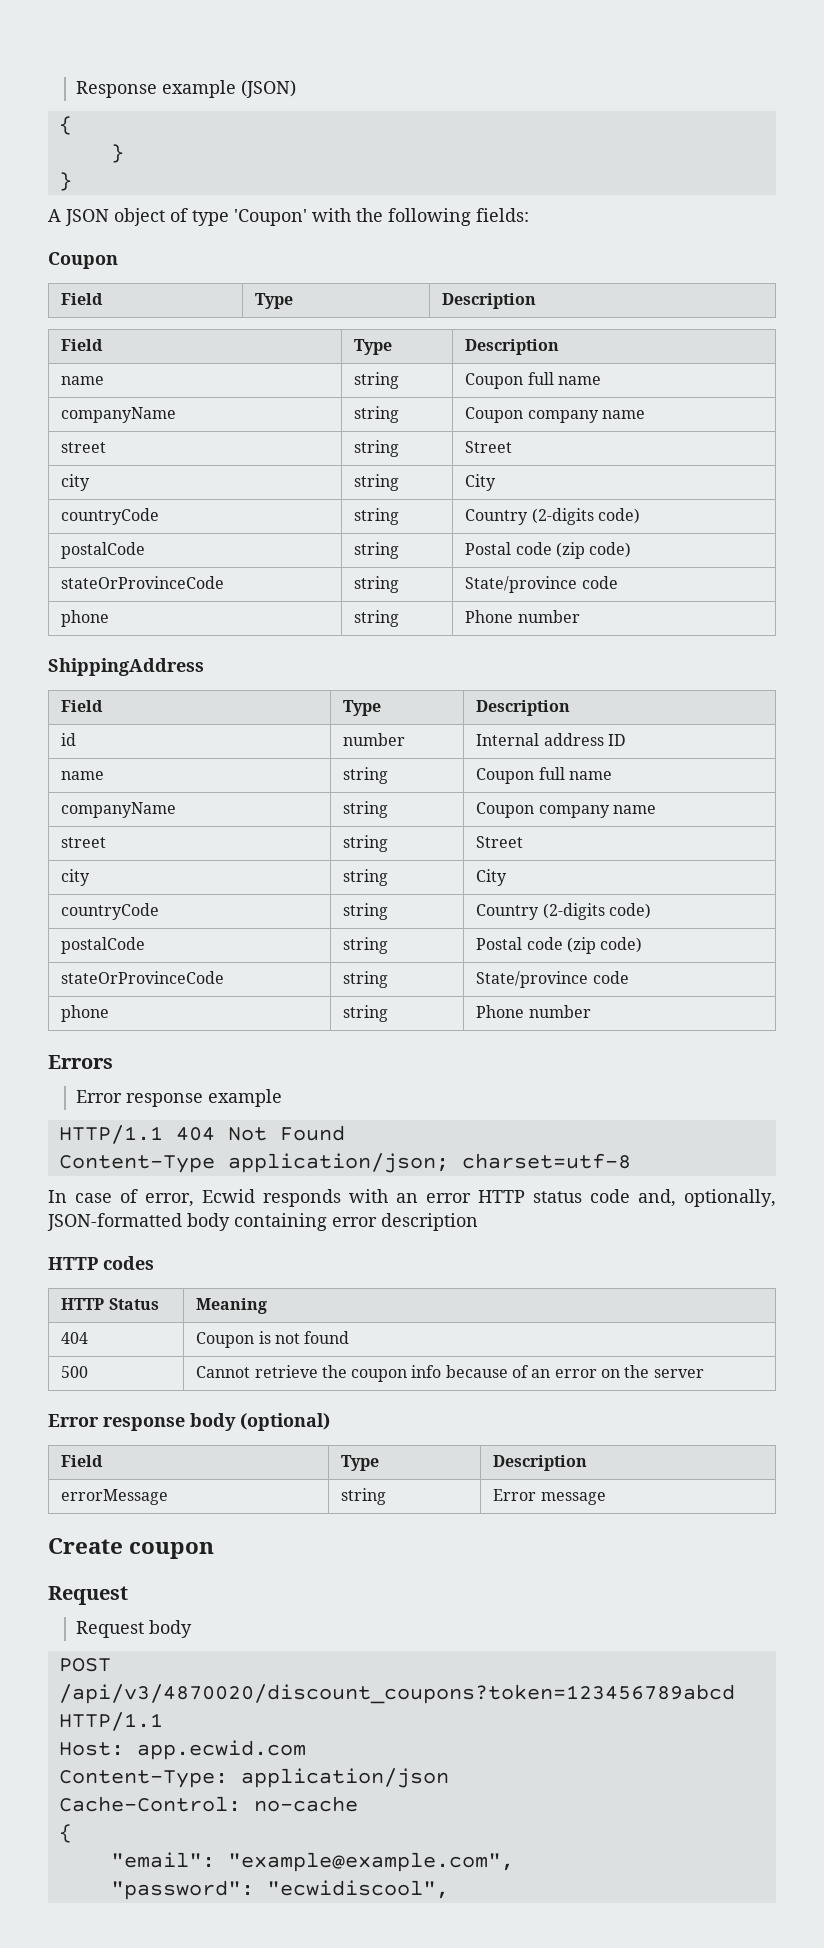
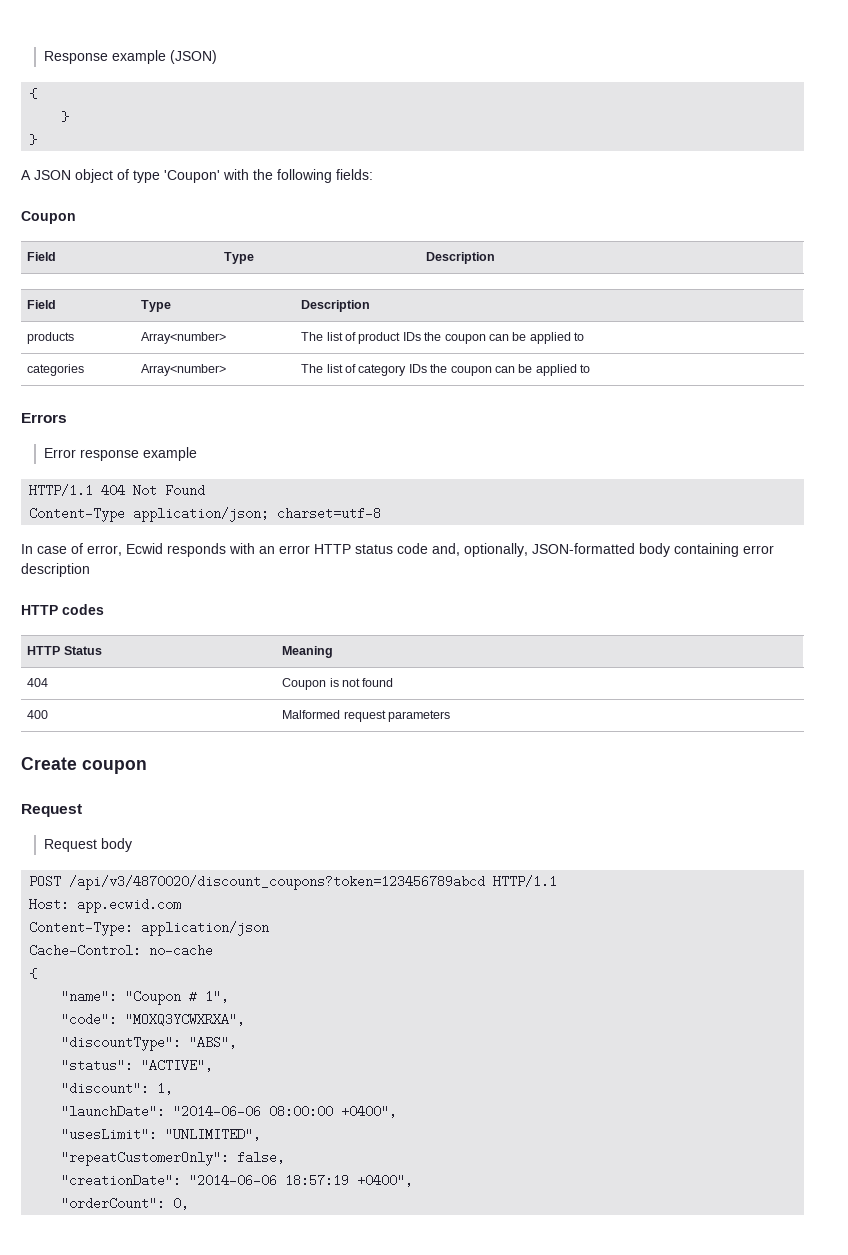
[61,376,105,385] [354,372,400,389] [465,372,601,389] [61,407,177,423] [354,406,400,423] [465,407,645,423] [61,442,107,453] [354,440,400,457] [465,441,513,453] [61,474,91,491] [354,474,400,491] [465,474,497,491] [61,508,160,525] [354,508,400,525] [465,508,640,525] [61,542,146,559] [354,542,400,559] [465,542,632,559] [61,576,225,589] [354,576,400,593] [465,576,618,593] [61,610,110,627] [354,610,400,627] [465,610,580,623] [48,658,204,676] [61,700,104,712] [343,700,382,716] [476,700,571,716] [61,733,77,746] [343,733,406,746] [476,733,626,746] [61,771,105,780] [343,767,389,784] [476,767,612,784] [61,802,177,818] [343,801,389,818] [476,802,656,818] [61,837,107,848] [343,835,389,852] [476,836,524,848] [61,869,91,886] [343,869,389,886] [476,869,508,886] [61,903,160,920] [343,903,389,920] [476,903,651,920] [61,937,146,954] [343,937,389,954] [476,937,643,954] [61,971,225,984] [343,971,389,988] [476,971,629,988] [61,1005,110,1022] [343,1005,389,1022] [476,1005,591,1018] name | string | Coupon full name // companyName | string | Coupon company name // street | string | Street // city | string | City // countryCode | string | Country (2-digits code) // postalCode | string | Postal code (zip code) // stateOrProvinceCode | string | State/province code // phone | string | Phone number // ShippingAddress // Field | Type | Description // id | number | Internal address ID // name | string | Coupon full name // companyName | string | Coupon company name // street | string | Street // city | string | City // countryCode | string | Country (2-digits code) // postalCode | string | Postal code (zip code) // stateOrProvinceCode | string | State/province code // phone | string | Phone number -> [27,332,75,344] [141,332,227,344] [301,332,585,344] [27,364,85,376] [141,364,227,376] [301,364,591,376] products | Array<number> | The list of product IDs the coupon can be applied to // categories | Array<number> | The list of category IDs the coupon can be applied to
[61,1366,89,1378] [196,1365,704,1382] [48,1413,330,1431] [61,1455,104,1467] [341,1455,380,1471] [493,1455,588,1471] [61,1489,169,1505] [341,1488,387,1505] [493,1489,606,1505] 500 | Cannot retrieve the coupon info because of an error on the server // Error response body (optional) // Field | Type | Description // errorMessage | string | Error message -> [27,710,49,719] [282,710,451,722] 400 | Malformed request parameters
[110,1852,514,1872] [110,1880,449,1900] "email": "example@example.com", // "password": "ecwidiscool", -> [61,990,230,1005] [61,1013,246,1026] [61,1036,238,1051] [61,1059,214,1072] [61,1082,174,1095] [61,1105,398,1118] [61,1128,262,1141] [61,1151,286,1166] [61,1174,414,1187] [61,1197,190,1210] "name": "Coupon # 1", // "code": "MOXQ3YCWXRXA", // "discountType": "ABS", // "status": "ACTIVE", // "discount": 1, // "launchDate": "2014-06-06 08:00:00 +0400", // "usesLimit": "UNLIMITED", // "repeatCustomerOnly": false, // "creationDate": "2014-06-06 18:57:19 +0400", // "orderCount": 0,

